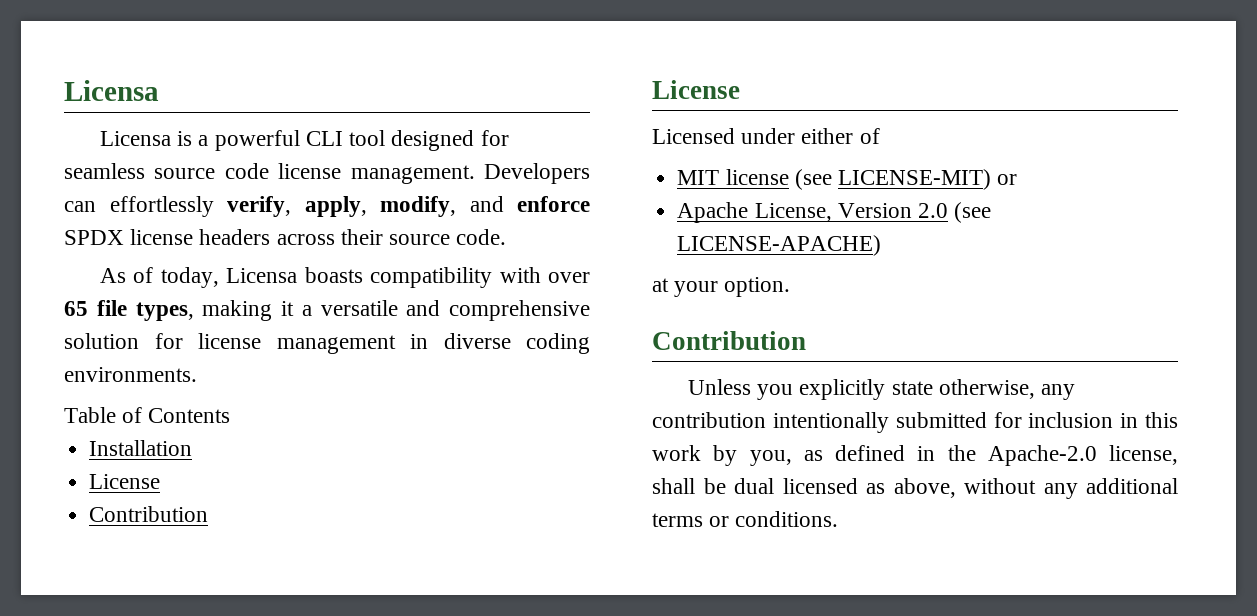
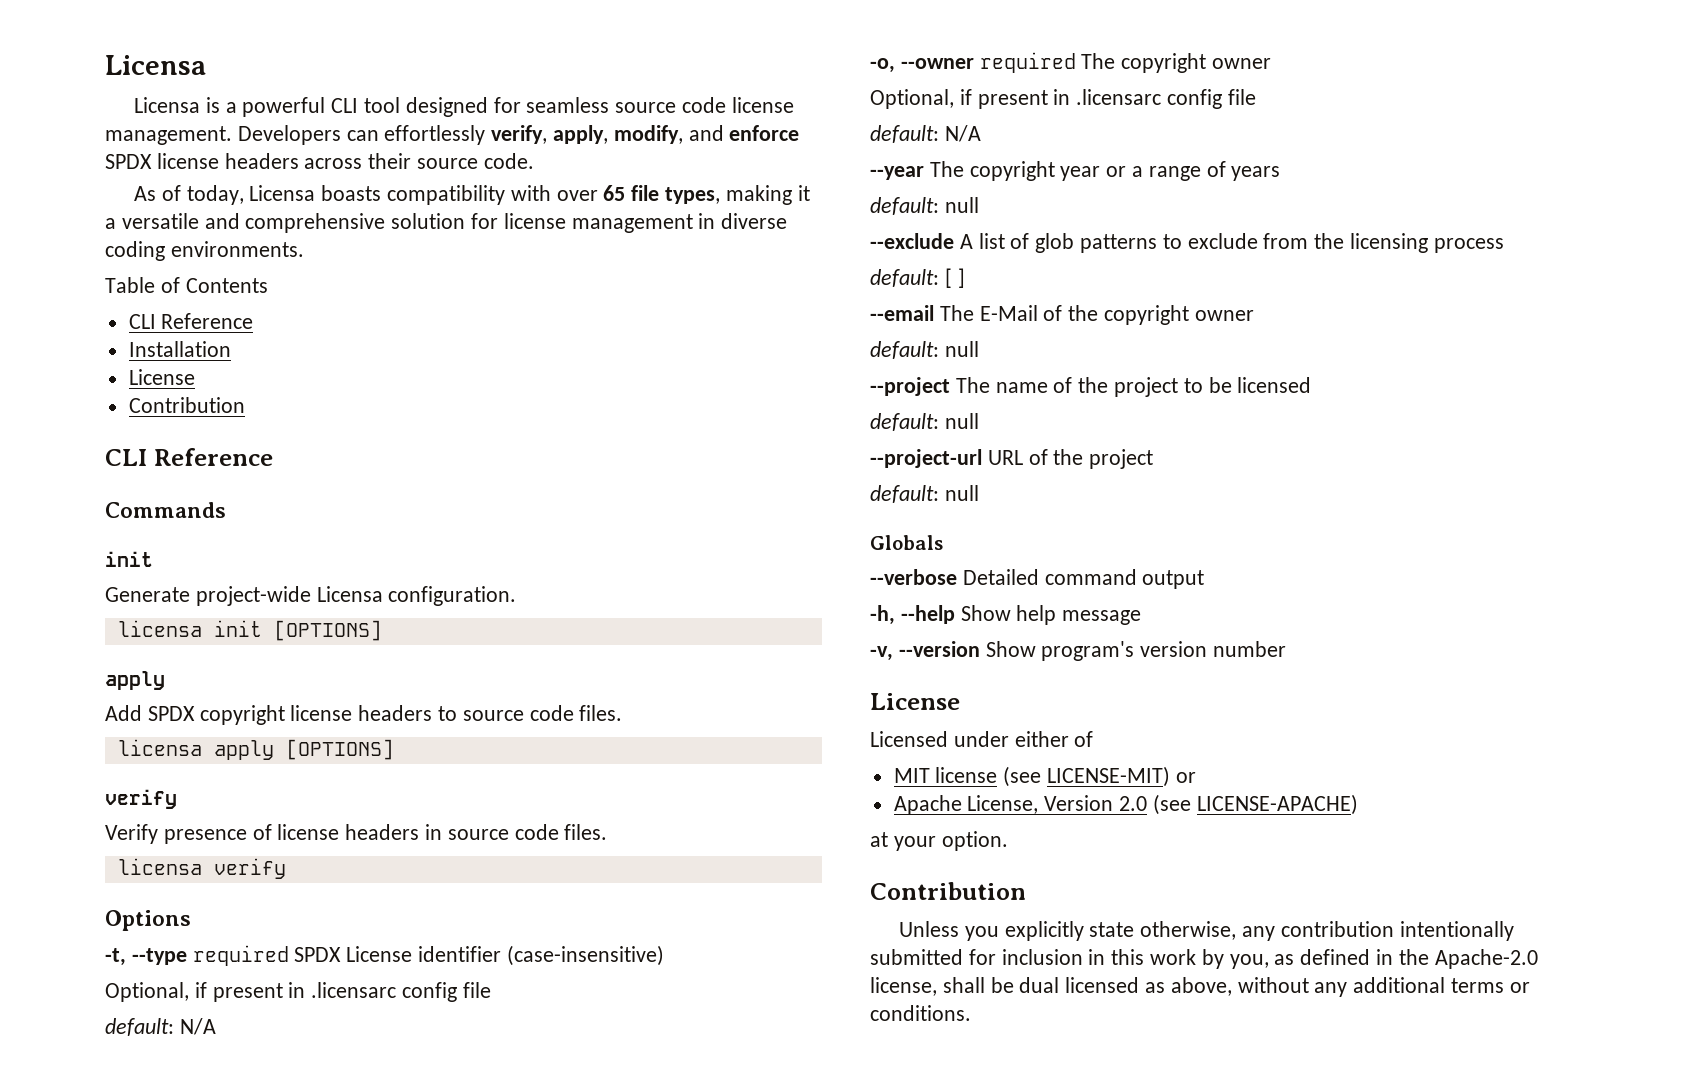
(231, 415) none -> [128,313,254,329] // CLI Reference
(209, 514) none -> [105,448,273,466] [105,502,226,518] [105,551,153,567] [105,586,517,606] [117,620,382,641] [105,671,165,690] [105,705,623,725] [117,739,394,760] [105,789,177,809] [105,824,608,844] [117,858,286,879] [105,910,191,931] [105,945,664,966] [105,982,491,1002] [105,1018,216,1036] [870,52,1272,73] [870,89,1256,109] [870,125,981,143] [870,161,1281,181] [870,197,979,215] [870,233,1504,253] [870,268,965,288] [870,305,1254,325] [870,341,979,359] [870,377,1312,397] [870,413,979,431] [870,449,1154,469] [870,485,979,503] [870,535,943,550] [870,569,1205,589] [870,605,1142,625] [870,641,1287,661] // CLI Reference // Commands // init // Generate project-wide Licensa configuration. // licensa init [OPTIONS] // apply // Add SPDX copyright license headers to source code files. // licensa apply [OPTIONS] // verify // Verify presence of license headers in source code files. // licensa verify // Options // -t, --type required SPDX License identifier (case-insensitive) // Optional, if present in .licensarc config file // default: N/A // -o, --owner required The copyright owner // Optional, if present in .licensarc config file // default: N/A // --year The copyright year or a range of years // default: null // --exclude A list of glob patterns to exclude from the licensing process // default: [ ] // --email The E-Mail of the copyright owner // default: null // --project The name of the project to be licensed // default: null // --project-url URL of the project // default: null // Globals // --verbose Detailed command output // -h, --help Show help message // -v, --version Show program's version number

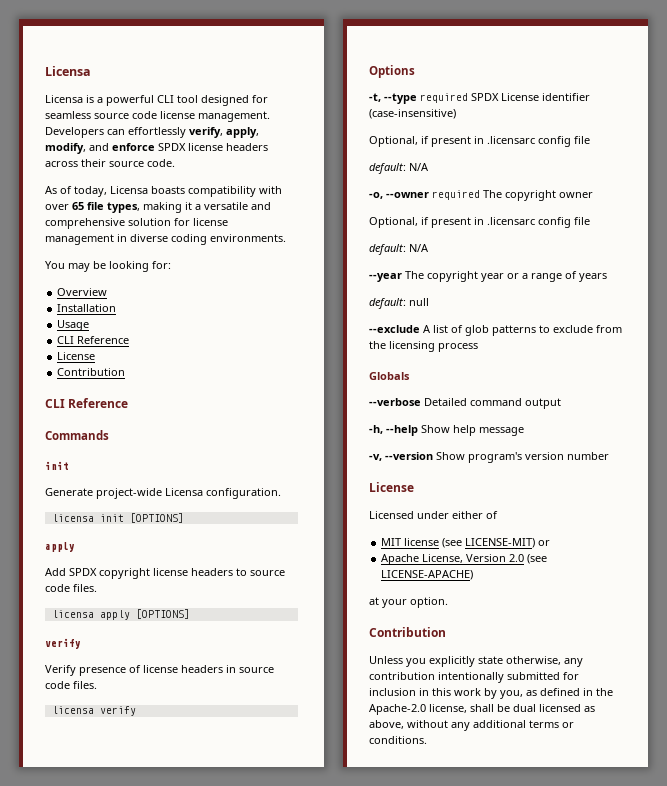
[105,277,268,293] [128,313,254,329] [128,341,231,357] Table of Contents // CLI Reference // Installation -> [45,261,171,272] [57,288,108,296] [57,304,117,312] [57,320,90,331] [57,336,130,344] You may be looking for: // Overview // Installation // Usage // CLI Reference
[870,268,965,288] [870,305,1254,325] [870,341,979,359] [870,377,1312,397] [870,413,979,431] [870,449,1154,469] [870,485,979,503] // default: [ ] // --email The E-Mail of the copyright owner // default: null // --project The name of the project to be licensed // default: null // --project-url URL of the project // default: null -> (478, 347) none

